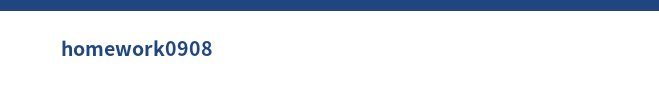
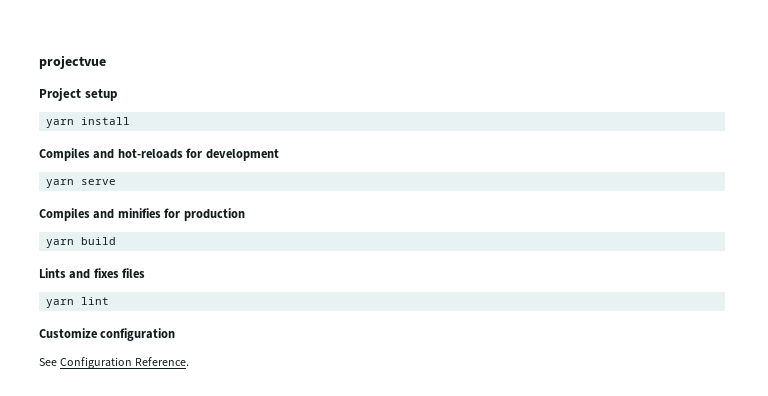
[61,40,213,56] homework0908 -> [39,55,106,69] [39,88,117,101] [46,117,131,128] [39,148,279,161] [46,179,117,188] [39,208,245,221] [46,237,117,248] [39,268,146,279] [46,297,110,308] [39,328,176,341] [39,357,190,369] projectvue // Project setup // yarn install // Compiles and hot-reloads for development // yarn serve // Compiles and minifies for production // yarn build // Lints and fixes files // yarn lint // Customize configuration // See Configuration Reference.

